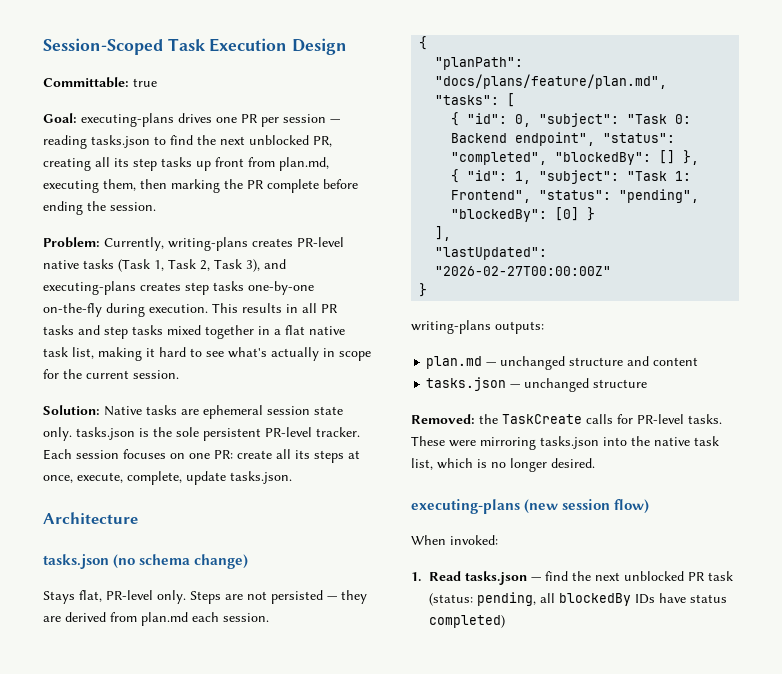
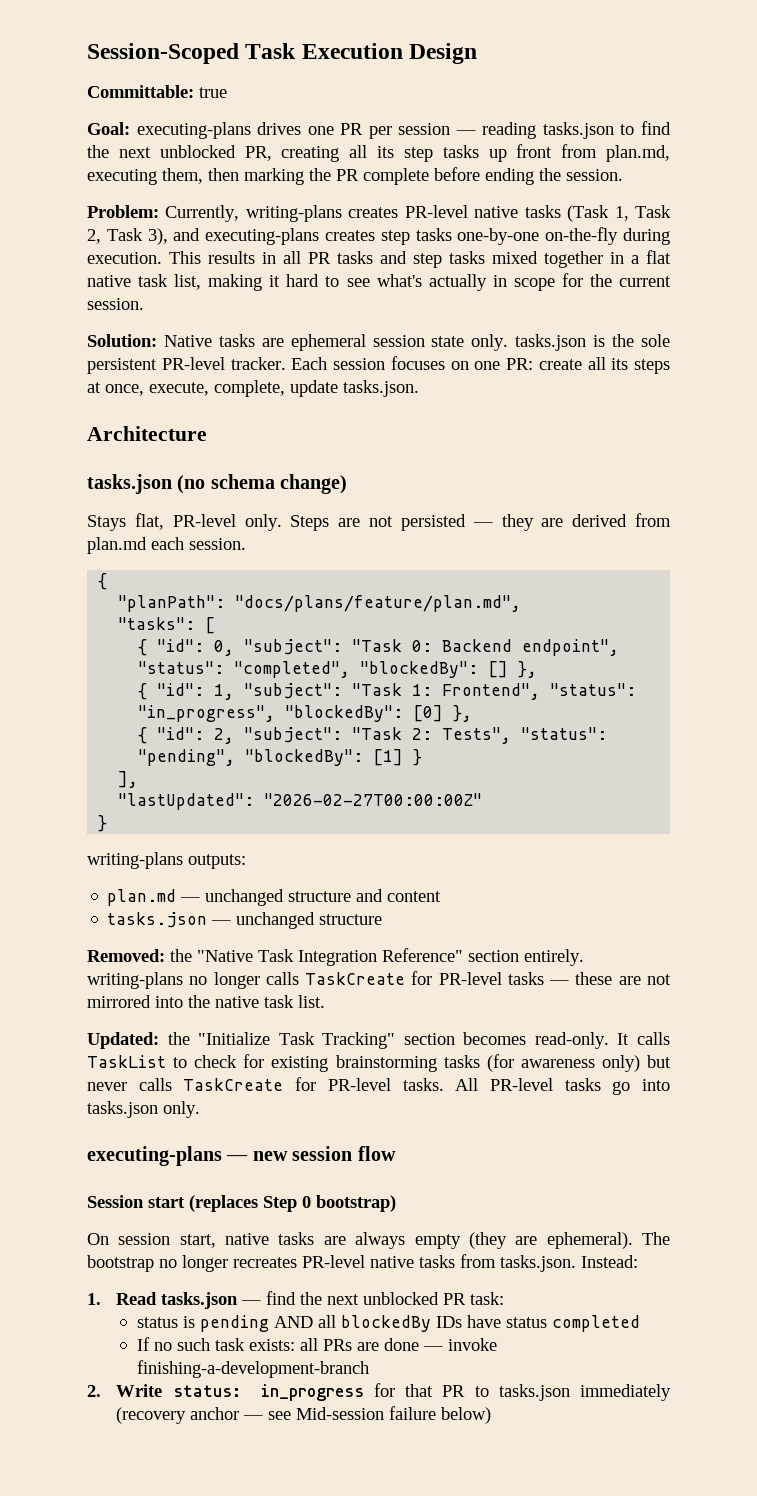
(612, 195) none -> [138,705,473,722] [138,727,608,744] "in_progress", "blockedBy": [0] }, // { "id": 2, "subject": "Task 2: Tests", "status":
[555,207,580,221] [0] -> [373,749,404,766] [1]
[502,414,722,424] [411,436,719,450] [411,458,595,472] [411,499,650,514] [411,535,498,545] TaskCreate calls for PR-level tasks. These were mirroring tasks.json into the native task list, which is no longer desired. // executing-plans (new session flow) // When invoked: -> [197,948,584,966] [87,971,671,989] [87,995,325,1008] [87,1032,670,1049] [87,1054,672,1072] [87,1077,670,1095] [87,1101,200,1118] [87,1146,396,1166] [87,1195,396,1212] [87,1232,671,1249] [87,1254,638,1272] "Native Task Integration Reference" section entirely. writing-plans no longer calls TaskCreate for PR-level tasks — these are not mirrored into the native task list. // Updated: the "Initialize Task Tracking" section becomes read-only. It calls TaskList to check for existing brainstorming tasks (for awareness only) but never calls TaskCreate for PR-level tasks. All PR-level tasks go into tasks.json only. // executing-plans — new session flow // Session start (replaces Step 0 bootstrap) // On session start, native tasks are always empty (they are ephemeral). The bootstrap no longer recreates PR-level native tasks from tasks.json. Instead:
[708,571,734,581] [429,592,537,606] task (status: pending, -> [470,1292,505,1305] [136,1315,313,1332] task: // status is pending AND
[429,615,506,628] completed) -> [551,1315,640,1332] [136,1337,497,1351] [136,1360,369,1378] [87,1383,672,1401] [116,1406,492,1424] completed // If no such task exists: all PRs are done — invoke finishing-a-development-branch // 2. Write status: in_progress for that PR to tasks.json immediately (recovery anchor — see Mid-session failure below)

